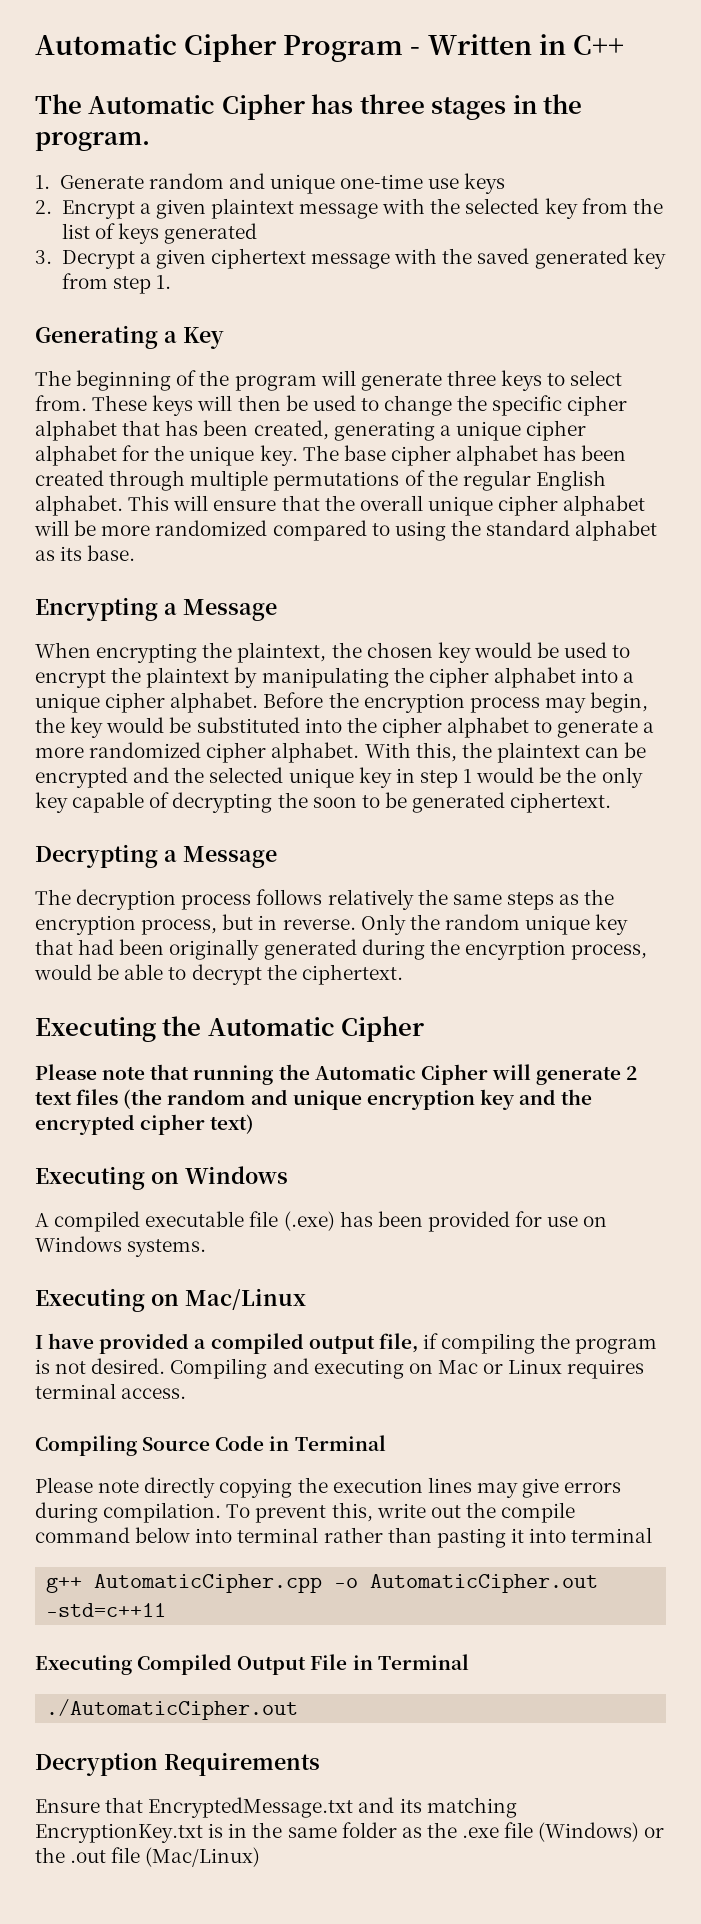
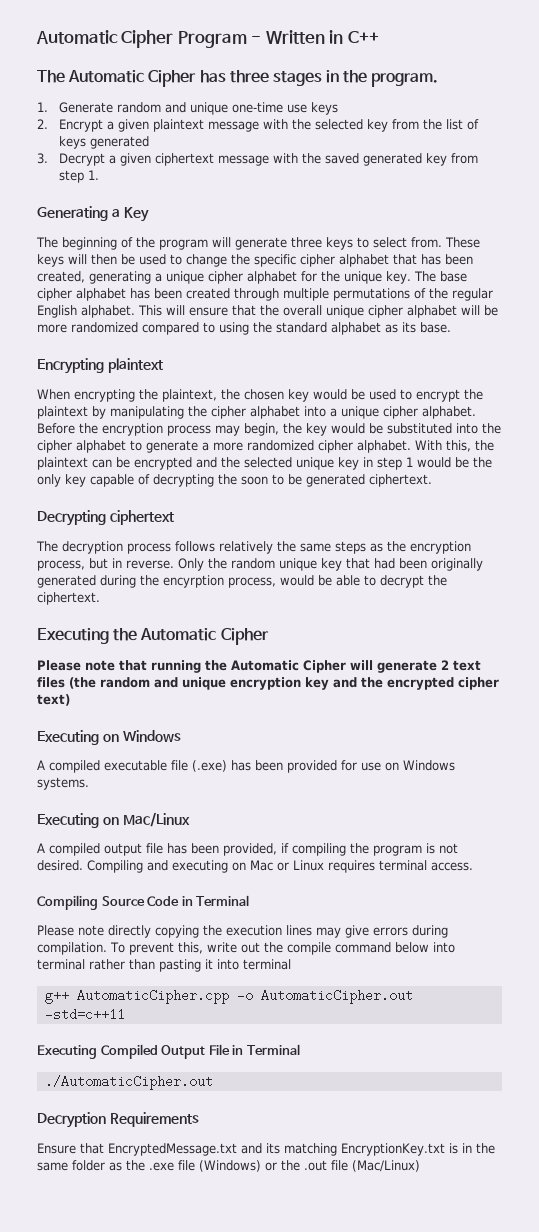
[163,599,277,621] a Message -> [107,358,163,373] plaintext
[163,846,277,868] a Message -> [109,510,174,525] ciphertext
[35,1333,418,1354] I have provided a compiled output file, -> [37,843,277,856] A compiled output file has been provided,

